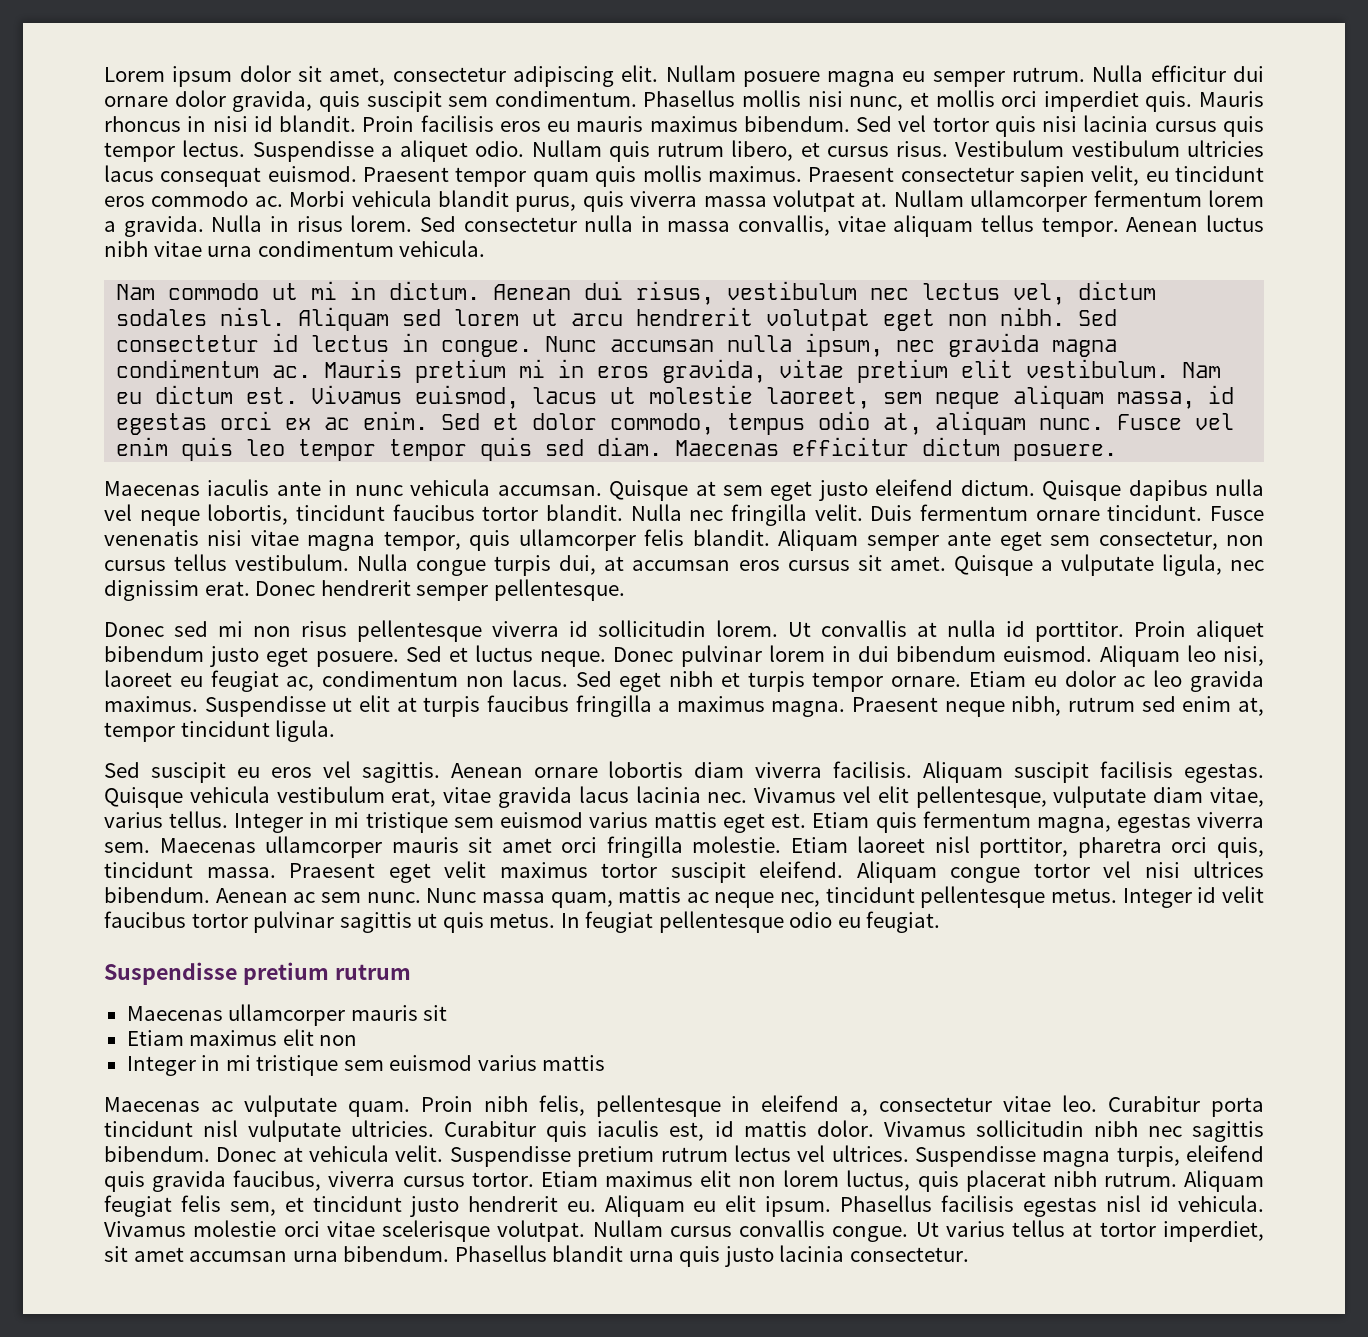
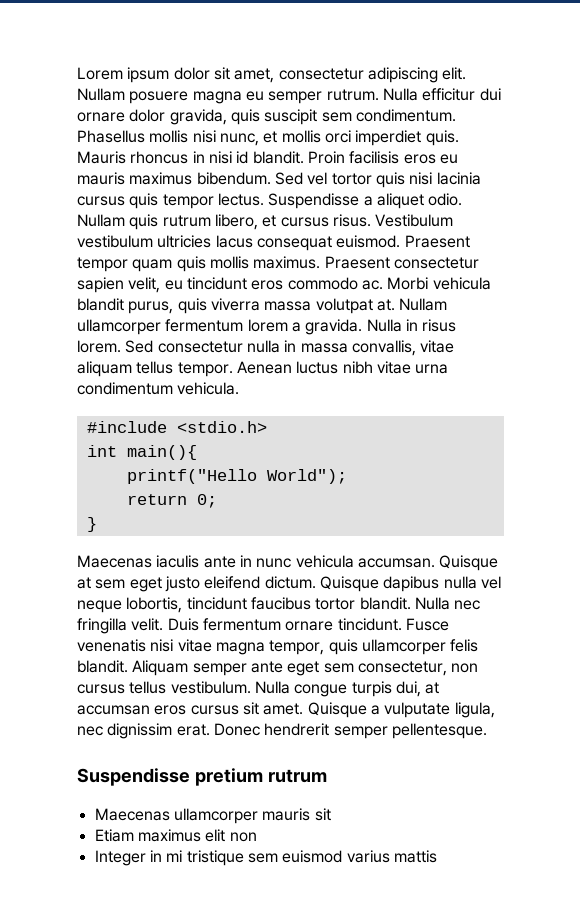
[116,281,1157,305] [116,307,1118,331] [116,333,1118,357] [116,359,1222,383] [116,385,1235,409] [116,411,1235,435] [116,437,1118,461] Nam commodo ut mi in dictum. Aenean dui risus, vestibulum nec lectus vel, dictum sodales nisl. Aliquam sed lorem ut arcu hendrerit volutpat eget non nibh. Sed consectetur id lectus in congue. Nunc accumsan nulla ipsum, nec gravida magna condimentum ac. Mauris pretium mi in eros gravida, vitae pretium elit vestibulum. Nam eu dictum est. Vivamus euismod, lacus ut molestie laoreet, sem neque aliquam massa, id egestas orci ex ac enim. Sed et dolor commodo, tempus odio at, aliquam nunc. Fusce vel enim quis leo tempor tempor quis sed diam. Maecenas efficitur dictum posuere. -> [86,421,267,433] [86,445,197,460] [126,469,347,484] [126,494,217,508] [86,517,97,532] #include <stdio.h> // int main(){ // printf("Hello World"); // return 0; // }
[104,620,1264,642] [104,645,1264,667] [104,670,1264,692] [104,695,1265,717] [104,720,336,742] [104,761,1265,783] [104,786,1264,808] [104,811,1264,833] [104,836,1264,858] [104,861,1264,883] [104,886,1264,908] [104,911,941,933] // Donec sed mi non risus pellentesque viverra id sollicitudin lorem. Ut convallis at nulla id porttitor. Proin aliquet bibendum justo eget posuere. Sed et luctus neque. Donec pulvinar lorem in dui bibendum euismod. Aliquam leo nisi, laoreet eu feugiat ac, condimentum non lacus. Sed eget nibh et turpis tempor ornare. Etiam eu dolor ac leo gravida maximus. Suspendisse ut elit at turpis faucibus fringilla a maximus magna. Praesent neque nibh, rutrum sed enim at, tempor tincidunt ligula. // Sed suscipit eu eros vel sagittis. Aenean ornare lobortis diam viverra facilisis. Aliquam suscipit facilisis egestas. Quisque vehicula vestibulum erat, vitae gravida lacus lacinia nec. Vivamus vel elit pellentesque, vulputate diam vitae, varius tellus. Integer in mi tristique sem euismod varius mattis eget est. Etiam quis fermentum magna, egestas viverra sem. Maecenas ullamcorper mauris sit amet orci fringilla molestie. Etiam laoreet nisl porttitor, pharetra orci quis, tincidunt massa. Praesent eget velit maximus tortor suscipit eleifend. Aliquam congue tortor vel nisi ultrices bibendum. Aenean ac sem nunc. Nunc massa quam, mattis ac neque nec, tincidunt pellentesque metus. Integer id velit faucibus tortor pulvinar sagittis ut quis metus. In feugiat pellentesque odio eu feugiat. -> (487, 731) none
[104,1095,1265,1117] [104,1120,1265,1142] [104,1145,1265,1167] [104,1170,1264,1192] [104,1195,1265,1217] [104,1220,1264,1242] [104,1245,969,1267] // Maecenas ac vulputate quam. Proin nibh felis, pellentesque in eleifend a, consectetur vitae leo. Curabitur porta tincidunt nisl vulputate ultricies. Curabitur quis iaculis est, id mattis dolor. Vivamus sollicitudin nibh nec sagittis bibendum. Donec at vehicula velit. Suspendisse pretium rutrum lectus vel ultrices. Suspendisse magna turpis, eleifend quis gravida faucibus, viverra cursus tortor. Etiam maximus elit non lorem luctus, quis placerat nibh rutrum. Aliquam feugiat felis sem, et tincidunt justo hendrerit eu. Aliquam eu elit ipsum. Phasellus facilisis egestas nisl id vehicula. Vivamus molestie orci vitae scelerisque volutpat. Nullam cursus convallis congue. Ut varius tellus at tortor imperdiet, sit amet accumsan urna bibendum. Phasellus blandit urna quis justo lacinia consectetur. -> (437, 856) none

